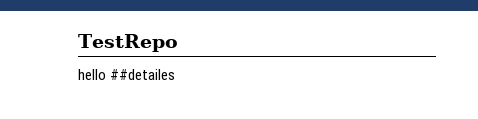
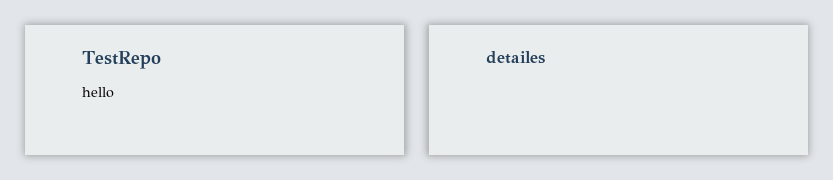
[110,69,176,80] ##detailes -> [486,51,545,64] // detailes

